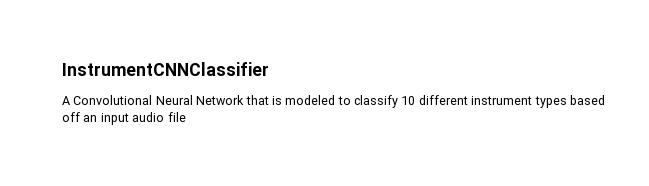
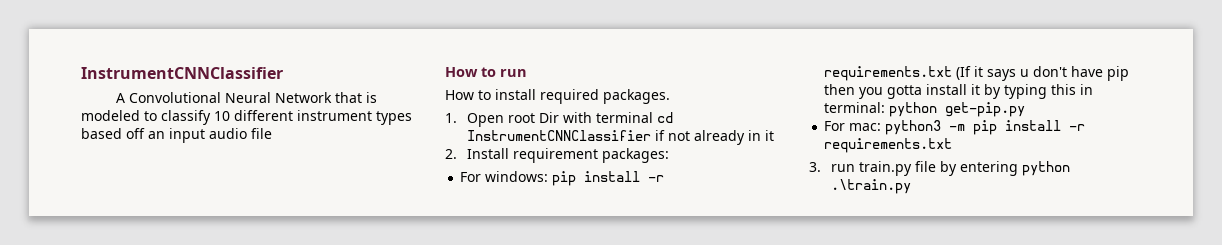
(186, 117) none -> [445,67,527,77] [445,89,670,104] [445,112,673,127] [466,130,774,145] [445,148,669,163] [460,171,665,186] [824,66,1130,81] [824,84,1094,99] [824,102,1026,117] [824,120,1086,135] [824,138,953,153] [809,161,1070,176] [830,179,911,194] // How to run // How to install required packages. // 1. Open root Dir with terminal cd InstrumentCNNClassifier if not already in it // 2. Install requirement packages: // For windows: pip install -r requirements.txt (If it says u don't have pip then you gotta install it by typing this in terminal: python get-pip.py // For mac: python3 -m pip install -r requirements.txt // 3. run train.py file by entering python .\train.py

